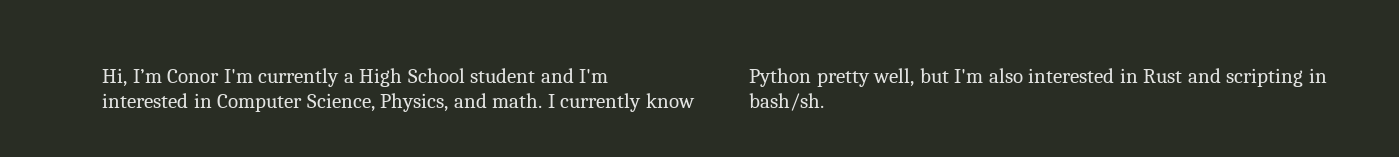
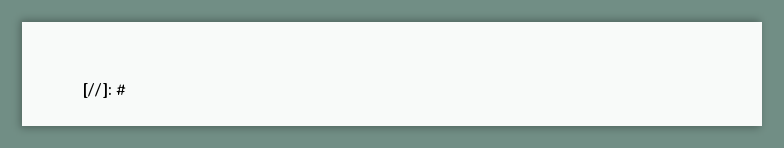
[102,68,609,87] [102,93,695,112] [749,68,1327,87] [749,93,824,111] Hi, I’m Conor I'm currently a High School student and I'm interested in Computer Science, Physics, and math. I currently know Python pretty well, but I'm also interested in Rust and scripting in bash/sh. -> [83,83,127,98] [//]: #

